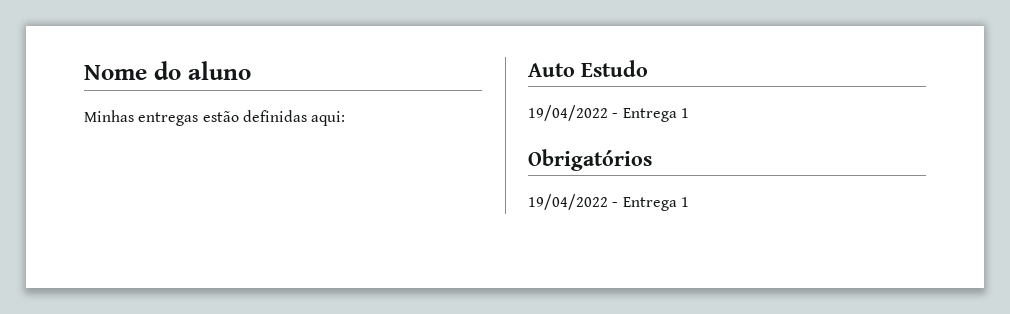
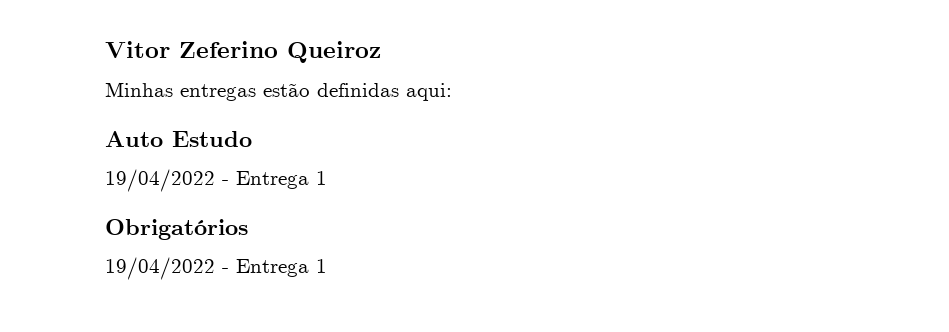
[84,61,251,80] Nome do aluno -> [105,41,381,63] Vitor Zeferino Queiroz

